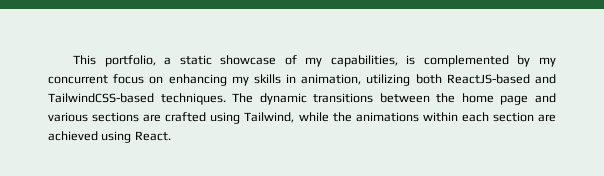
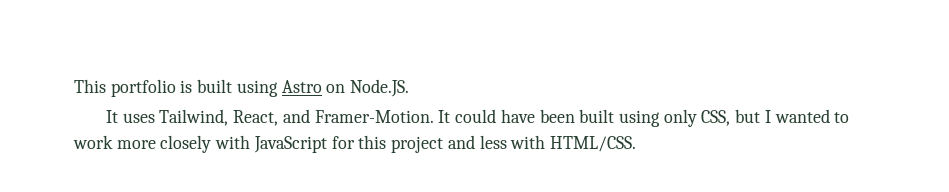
[104,55,556,67] [48,74,556,86] [48,93,556,105] [48,112,556,124] [48,131,171,143] portfolio, a static showcase of my capabilities, is complemented by my concurrent focus on enhancing my skills in animation, utilizing both ReactJS-based and TailwindCSS-based techniques. The dynamic transitions between the home page and various sections are crafted using Tailwind, while the animations within each section are achieved using React. -> [110,79,410,97] [106,109,850,127] [73,135,636,153] portfolio is built using Astro on Node.JS. // It uses Tailwind, React, and Framer-Motion. It could have been built using only CSS, but I wanted to work more closely with JavaScript for this project and less with HTML/CSS.

